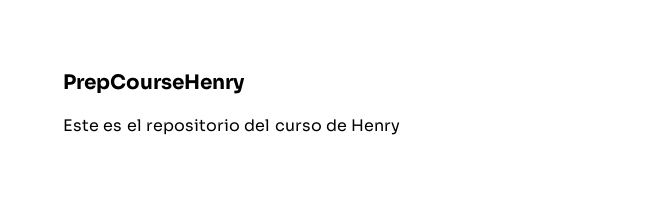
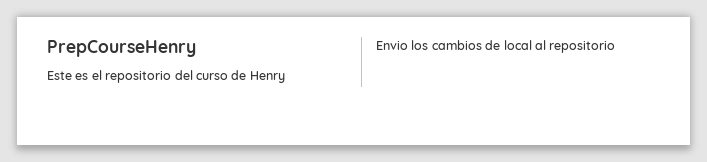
(401, 127) none -> [376,40,616,53] // Envio los cambios de local al repositorio

